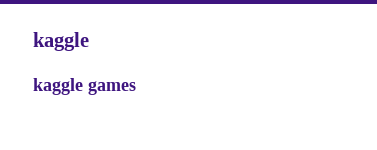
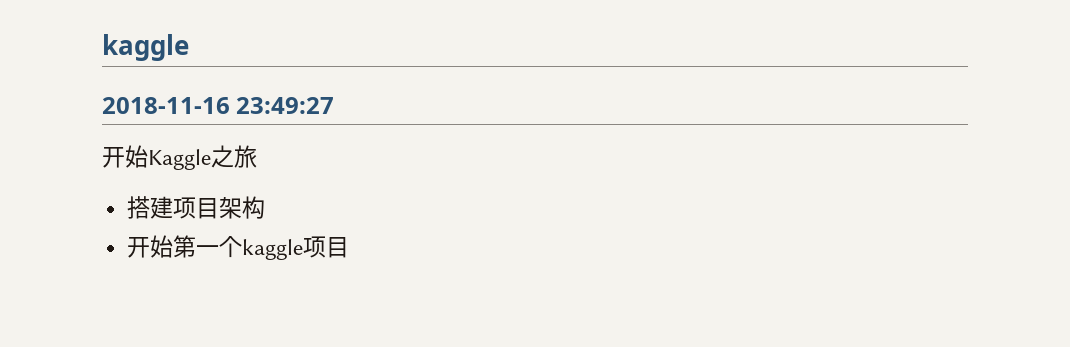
[33,78,136,95] kaggle games -> [102,97,335,114] [102,145,257,170] [127,196,266,219] [127,235,350,260] 2018-11-16 23:49:27 // 开始Kaggle之旅 // 搭建项目架构 // 开始第一个kaggle项目

